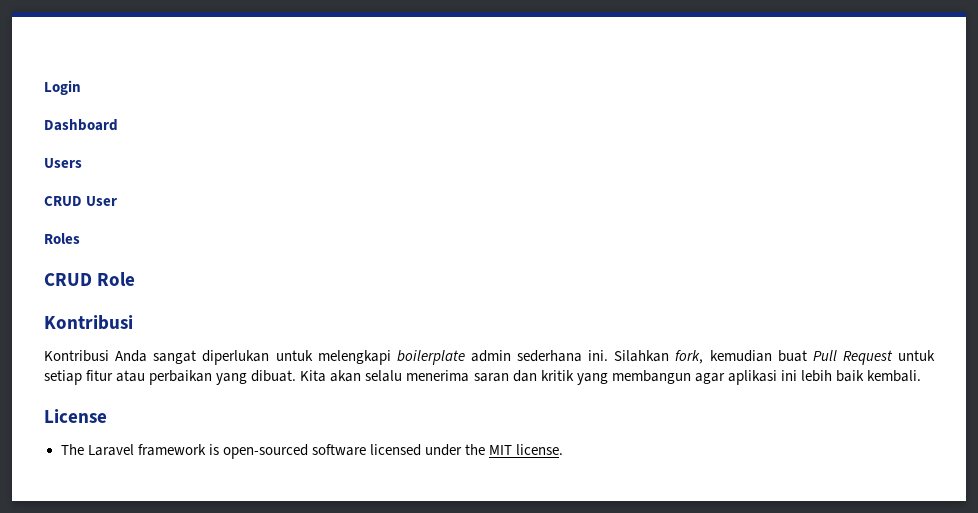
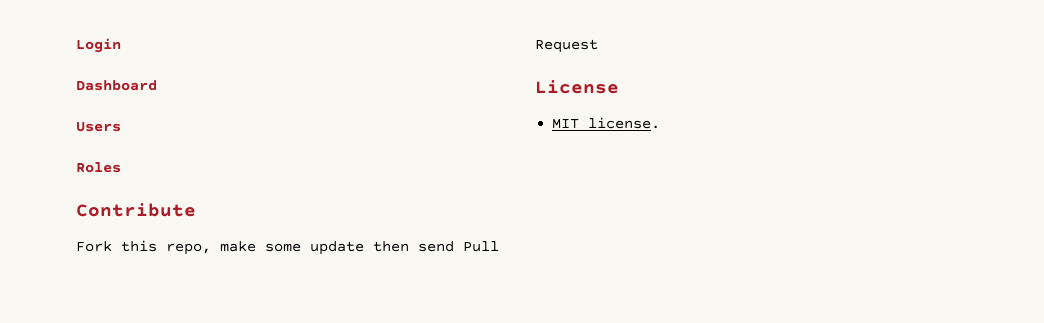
[44,196,118,206] // CRUD User -> (121, 127) none
[44,272,136,286] [44,315,133,330] [44,350,935,365] [44,370,921,385] [44,409,107,423] [60,444,485,459] CRUD Role // Kontribusi // Kontribusi Anda sangat diperlukan untuk melengkapi boilerplate admin sederhana ini. Silahkan fork, kemudian buat Pull Request untuk setiap fitur atau perbaikan yang dibuat. Kita akan selalu menerima saran dan kritik yang membangun agar aplikasi ini lebih baik kembali. // License // The Laravel framework is open-sourced software licensed under the -> [76,203,196,217] [76,240,499,255] [535,39,598,53] [535,80,619,94] Contribute // Fork this repo, make some update then send Pull Request // License //

